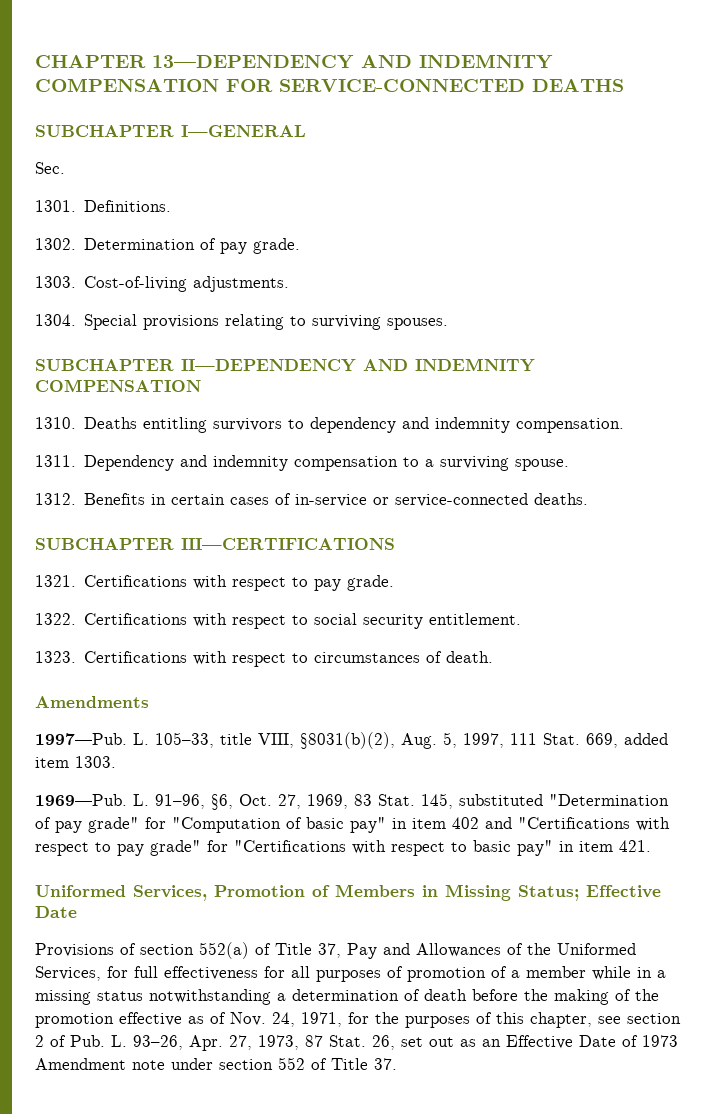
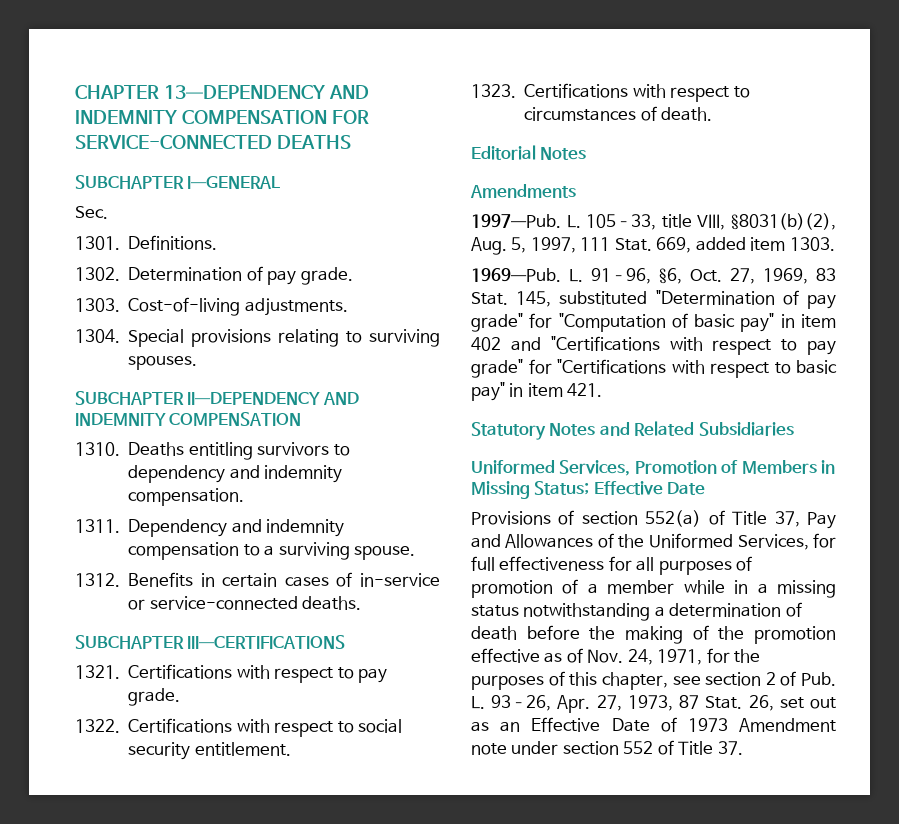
(494, 657) none -> [471,145,587,160] // Editorial Notes
(651, 846) none -> [471,421,794,440] // Statutory Notes and Related Subsidiaries

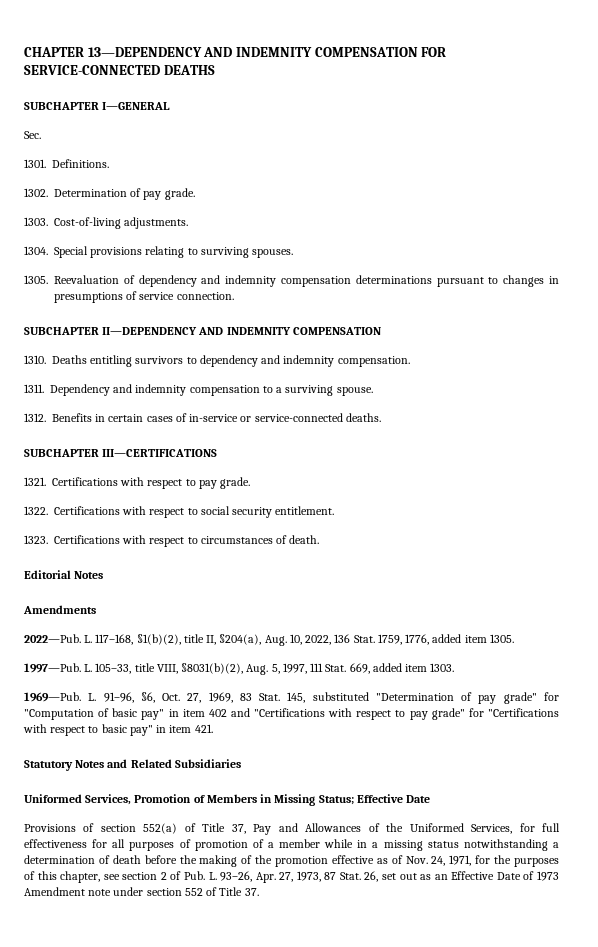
(198, 363) none -> [24,275,559,287] [54,291,234,303] // 1305. Reevaluation of dependency and indemnity compensation determinations pursuant to changes in presumptions of service connection.
(576, 191) none -> [24,634,514,646] // 2022—Pub. L. 117–168, §1(b)(2), title II, §204(a), Aug. 10, 2022, 136 Stat. 1759, 1776, added item 1305.

